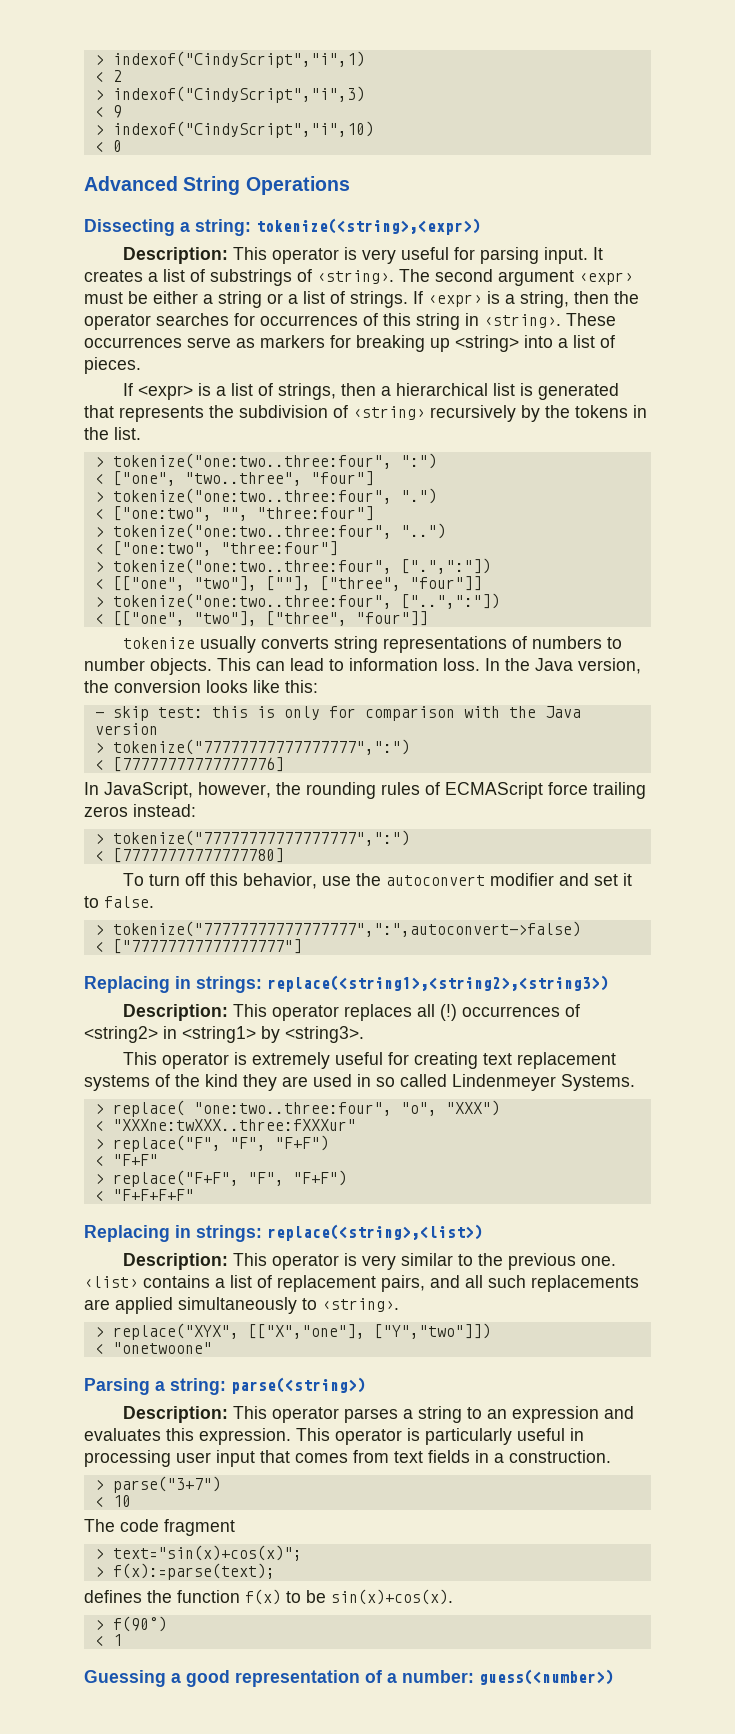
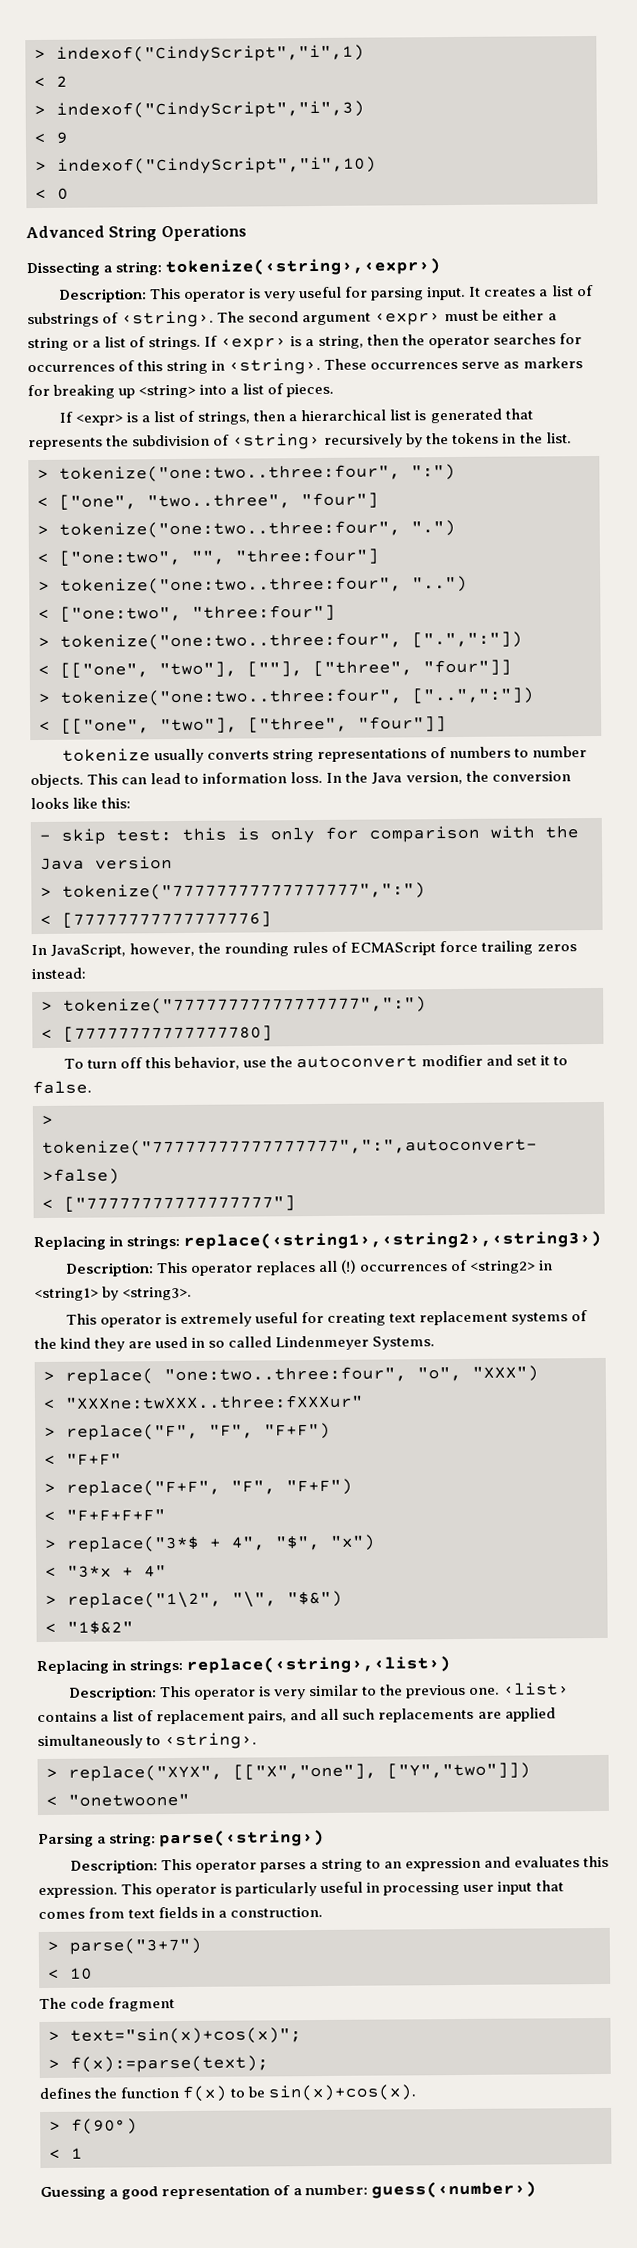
(194, 1195) none -> [44,1534,376,1553] [45,1565,167,1578] [45,1590,343,1609] [45,1620,134,1635] // > replace("3*$ + 4", "$", "x") // < "3*x + 4" // > replace("1\2", "\", "$&") // < "1$&2"

